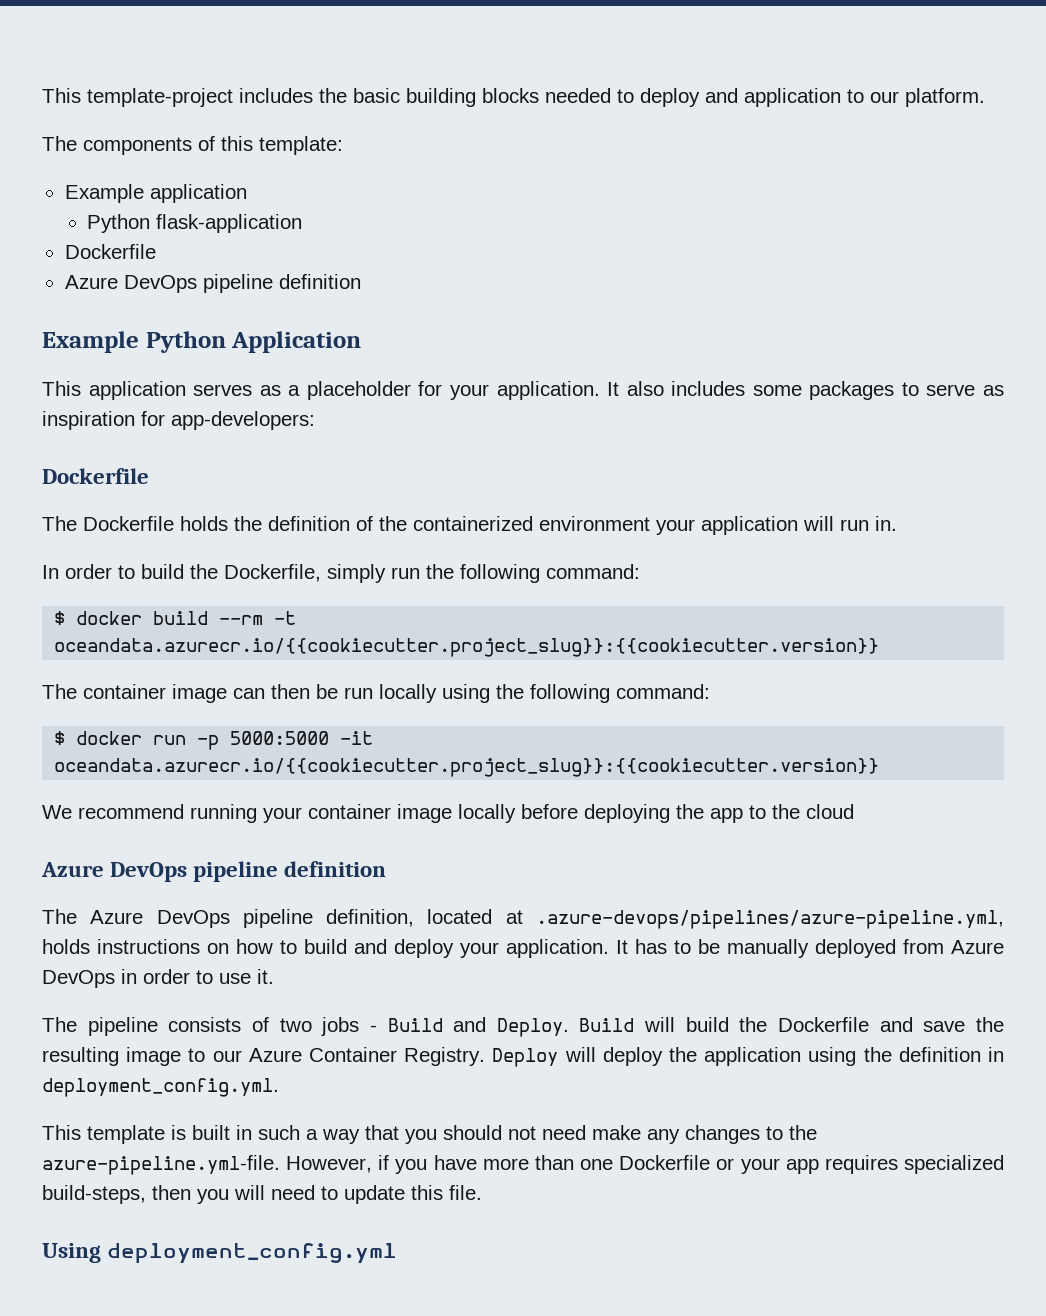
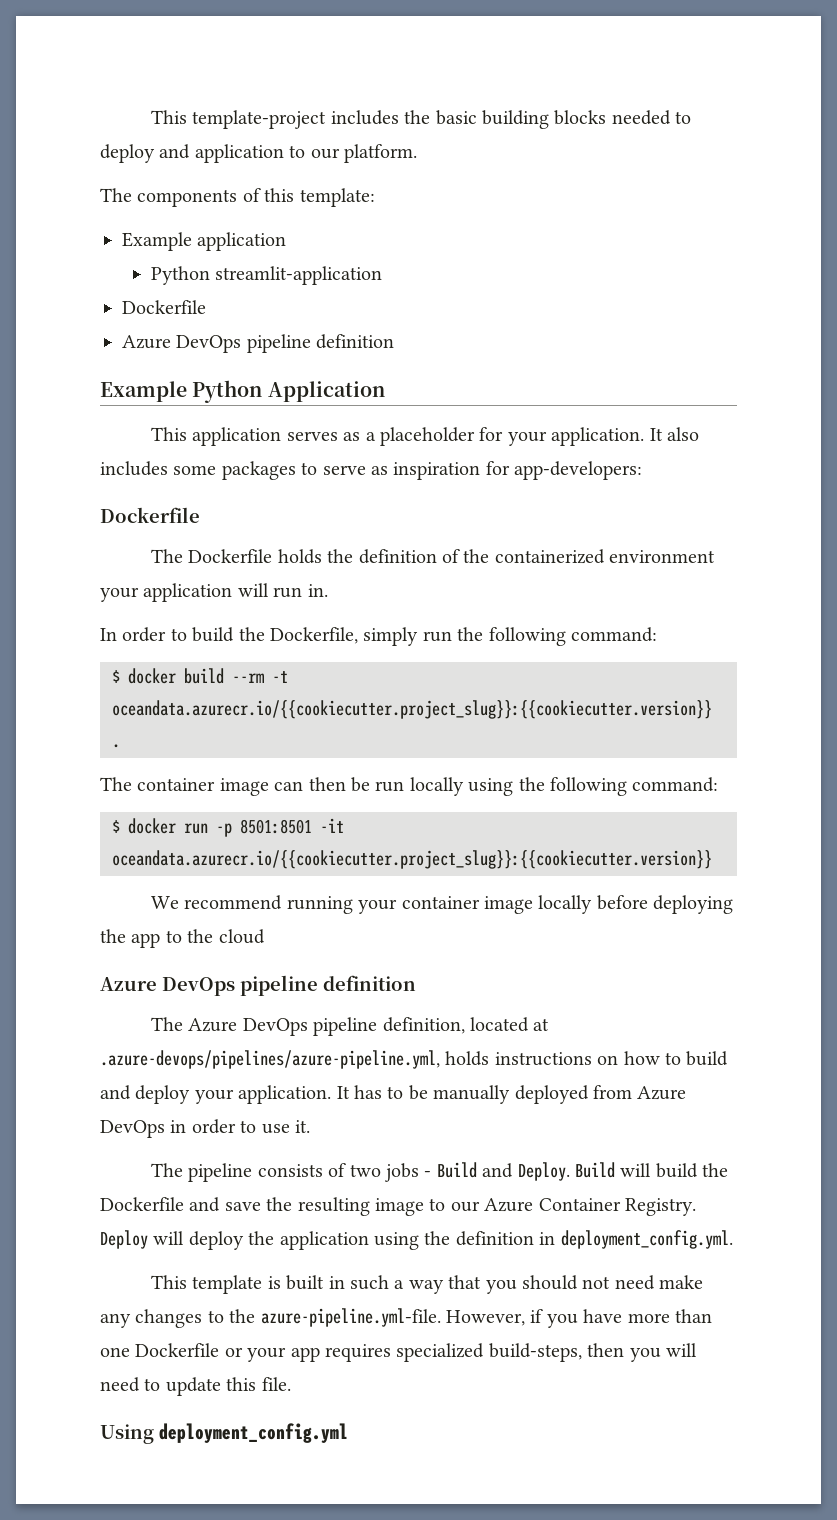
[156,214,303,233] flask-application -> [215,266,383,285] streamlit-application
(880, 647) none -> [112,744,120,748] .
[230,731,330,745] 5000:5000 -> [240,819,312,834] 8501:8501

